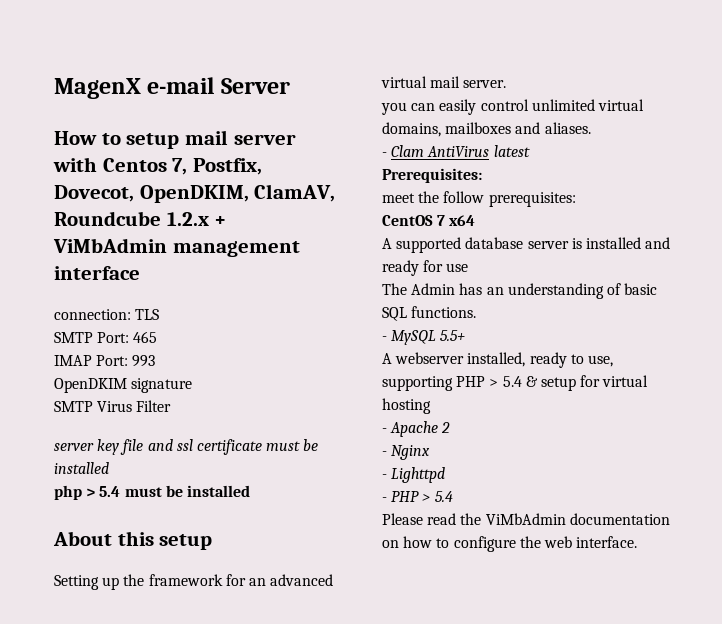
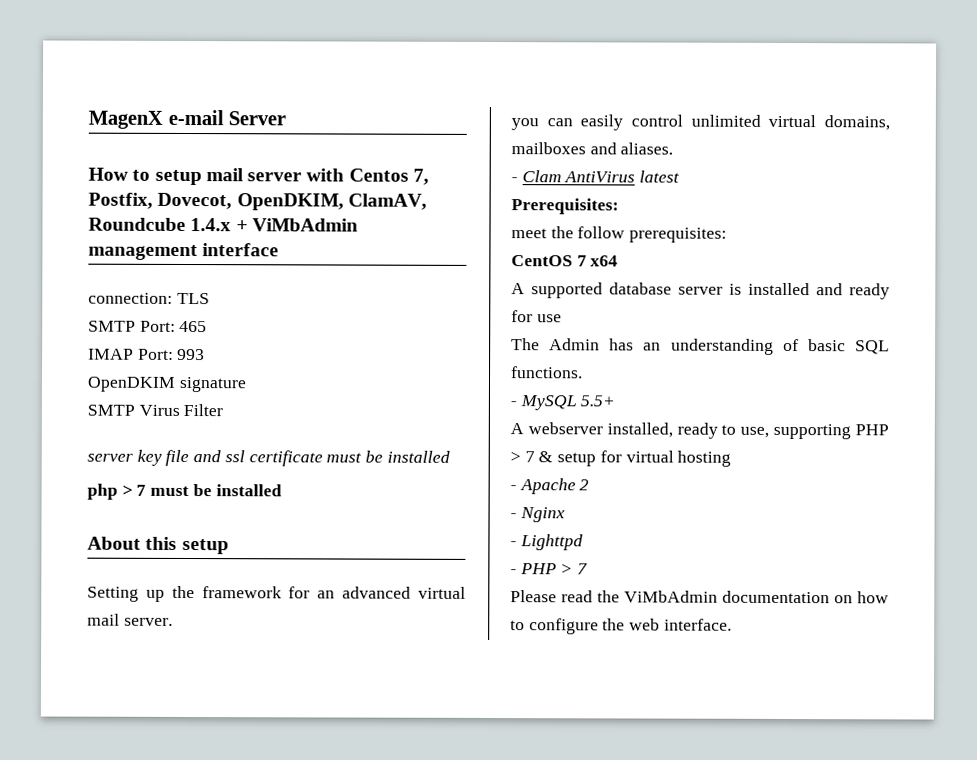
[166,212,209,226] 1.2.x -> [190,218,232,232] 1.4.x
[99,486,121,497] 5.4 -> [136,484,147,496] 7
[502,376,522,387] 5.4 -> [524,451,535,463] 7
[434,491,453,502] 5.4 -> [577,563,589,575] 7

